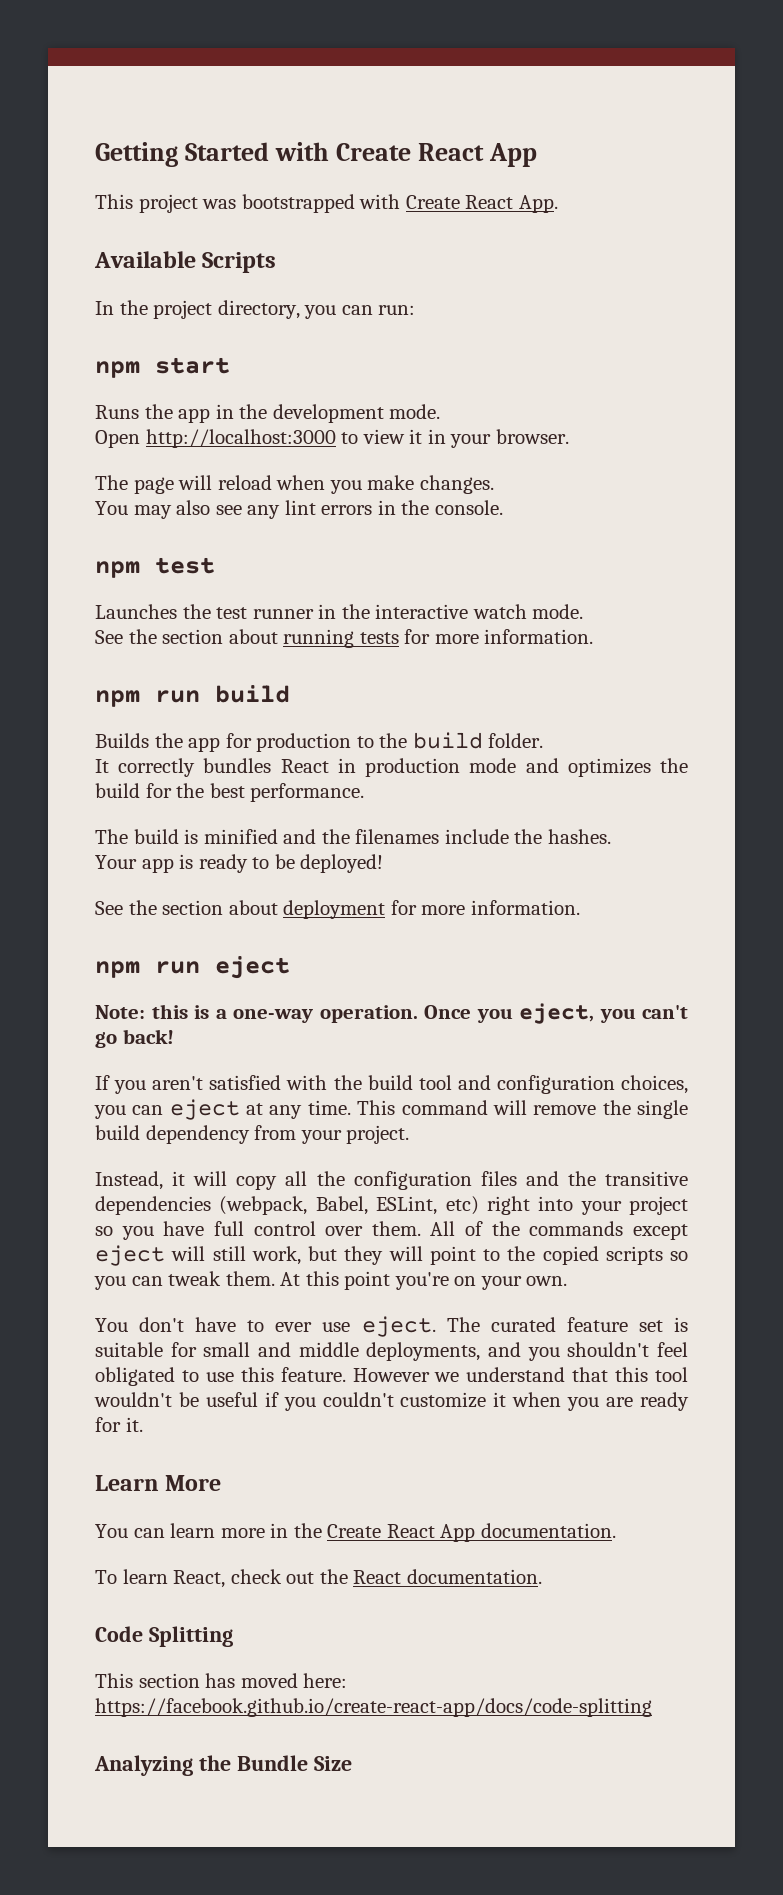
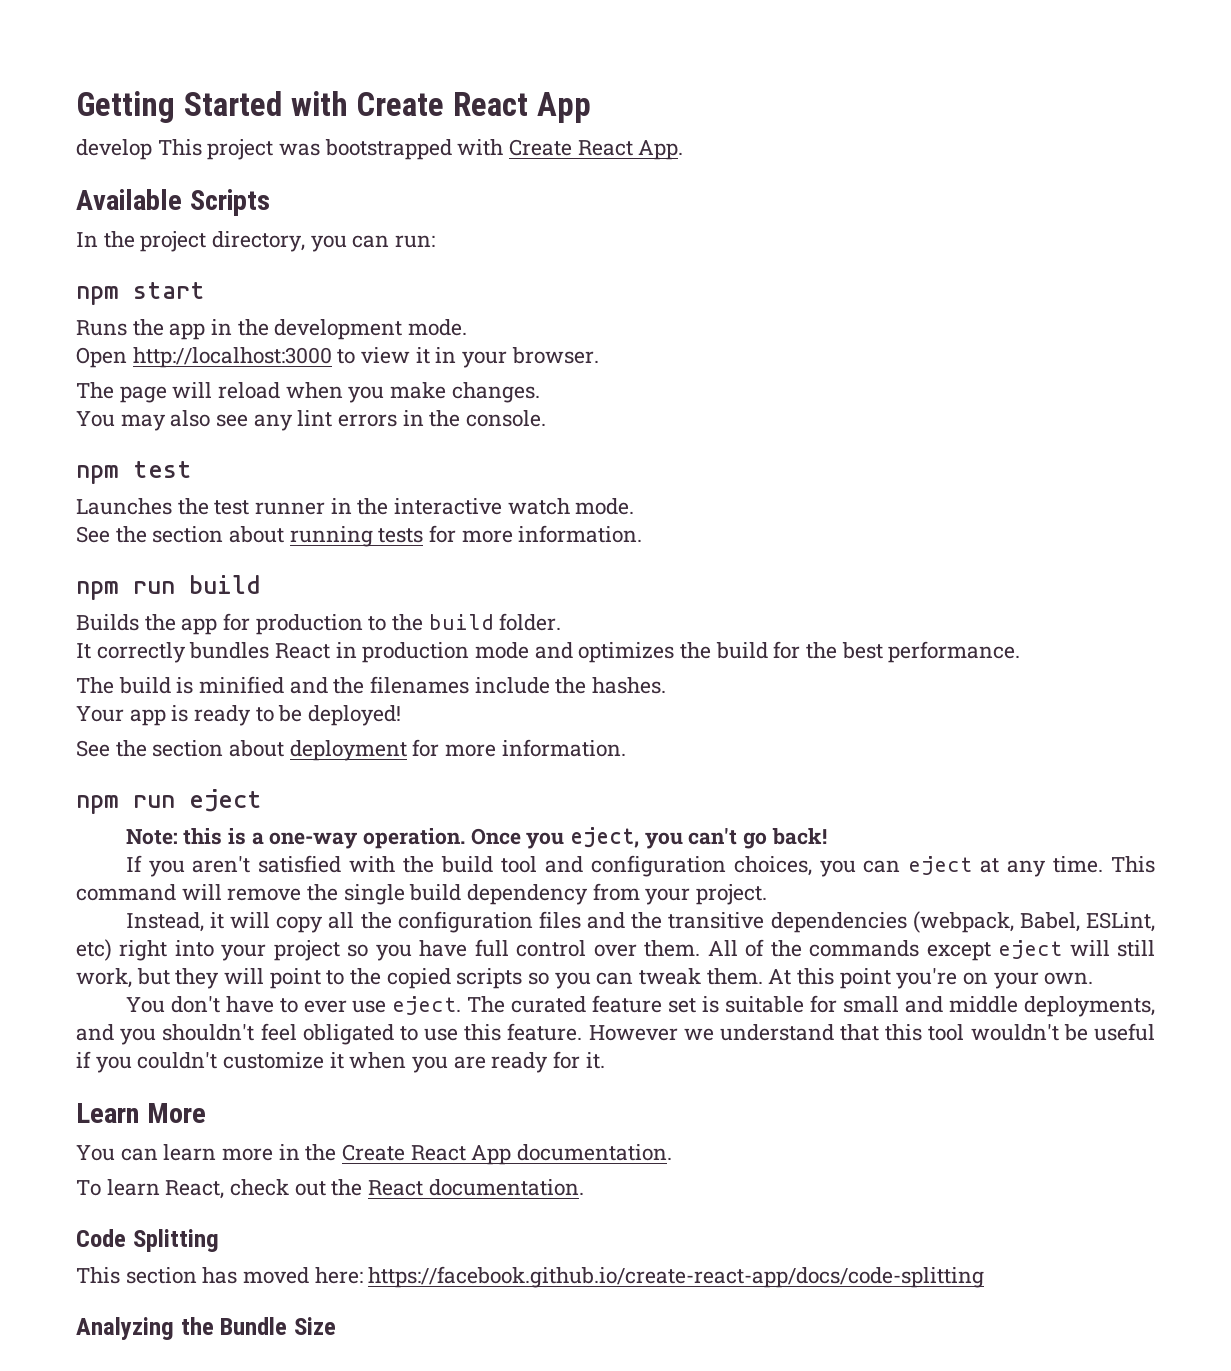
(538, 155) none -> [76,139,152,160] develop

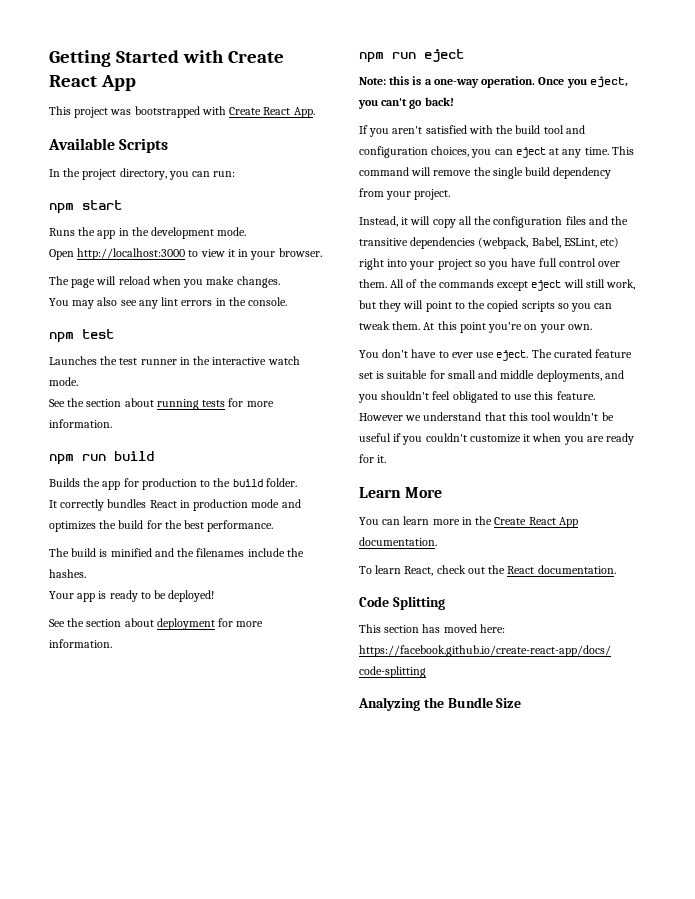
[76,139,152,160] develop -> (136, 83) none

